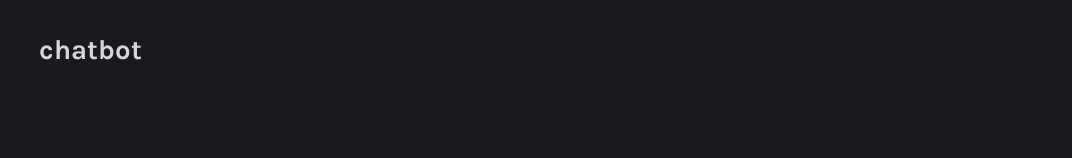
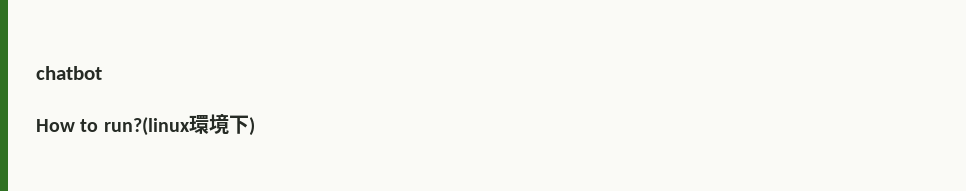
(142, 50) none -> [36,114,255,136] // How to run?(linux環境下)

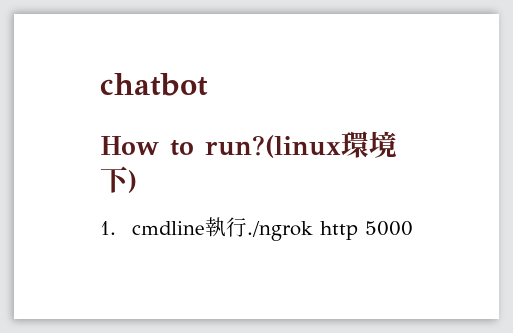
(255, 126) none -> [100,217,413,241] // 1. cmdline執行./ngrok http 5000

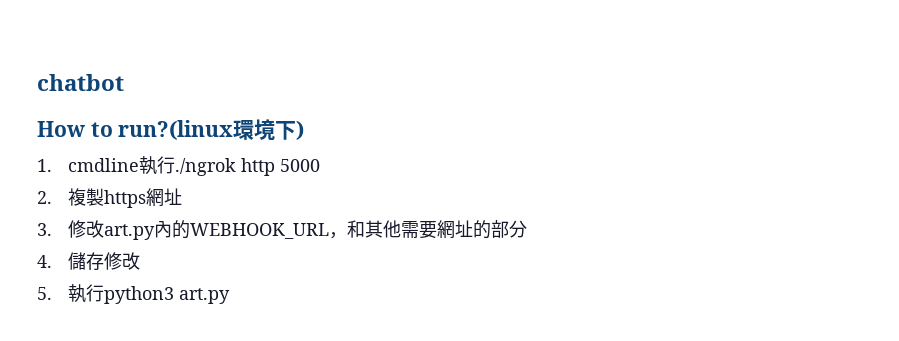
(413, 228) none -> [37,188,183,208] [37,220,528,240] [37,252,141,270] [37,284,231,304] // 2.複製https網址 // 3.修改art.py內的WEBHOOK_URL，和其他需要網址的部分 // 4.儲存修改 // 5.執行python3 art.py

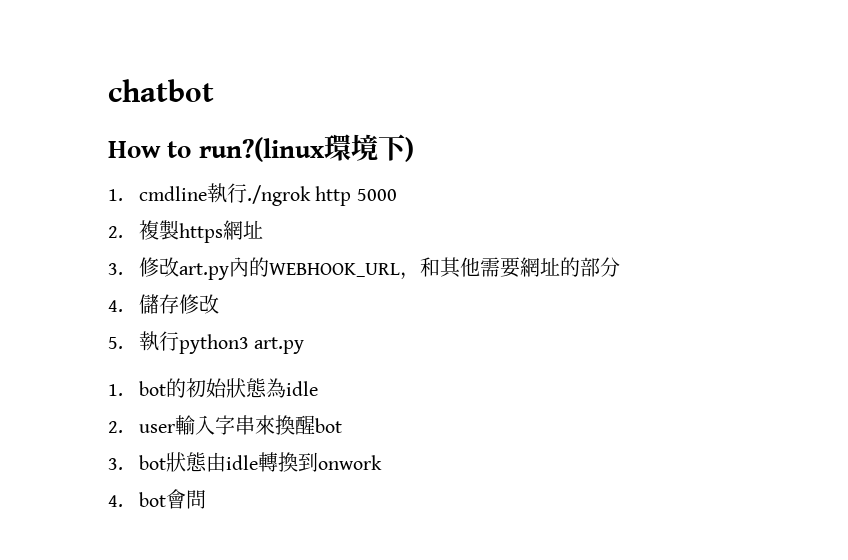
(231, 296) none -> [108,378,318,398] [108,415,342,435] [108,452,382,472] [108,489,206,509] // 1. bot的初始狀態為idle // 2. user輸入字串來換醒bot // 3. bot狀態由idle轉換到onwork // 4. bot會問

